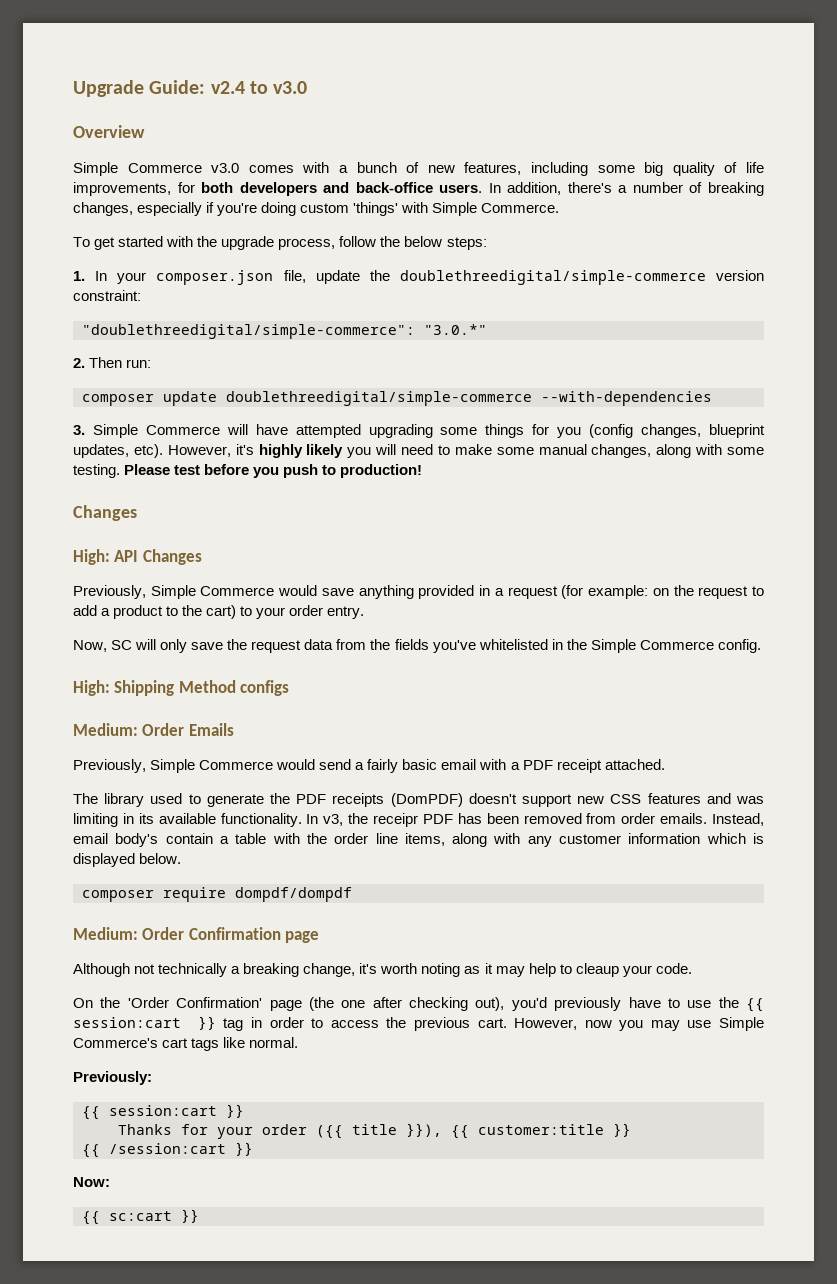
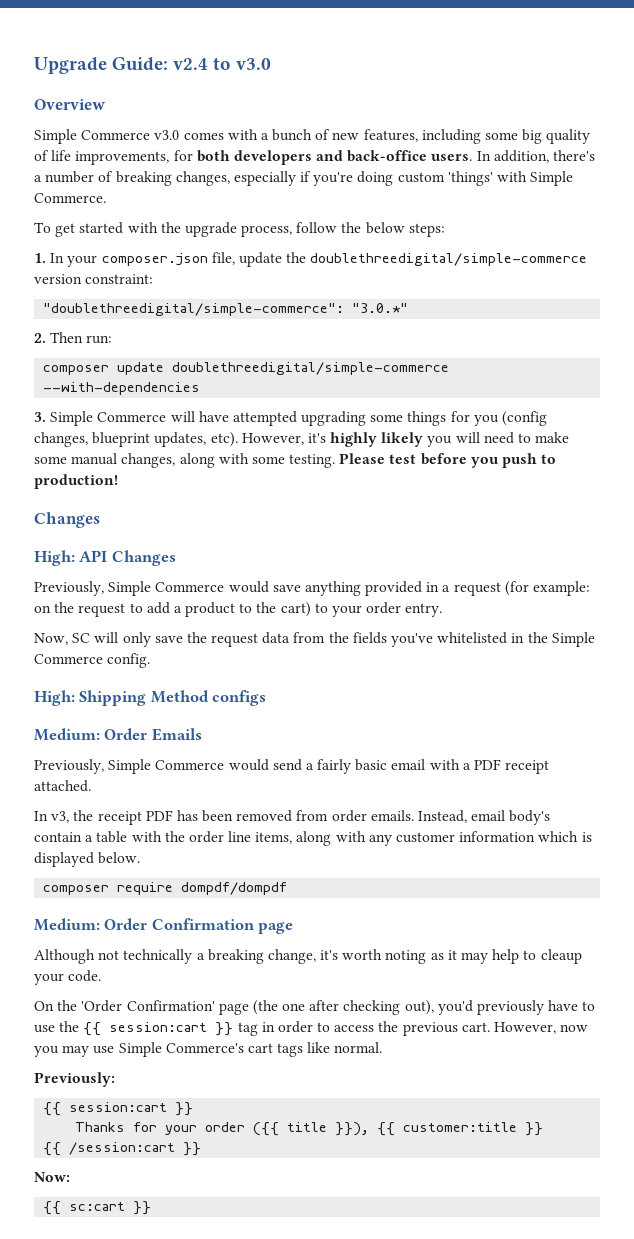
[73,793,765,807] [73,813,302,827] The library used to generate the PDF receipts (DomPDF) doesn't support new CSS features and was limiting in its available functionality. -> (91, 786) none
[373,813,418,827] receipr -> [97,811,142,825] receipt

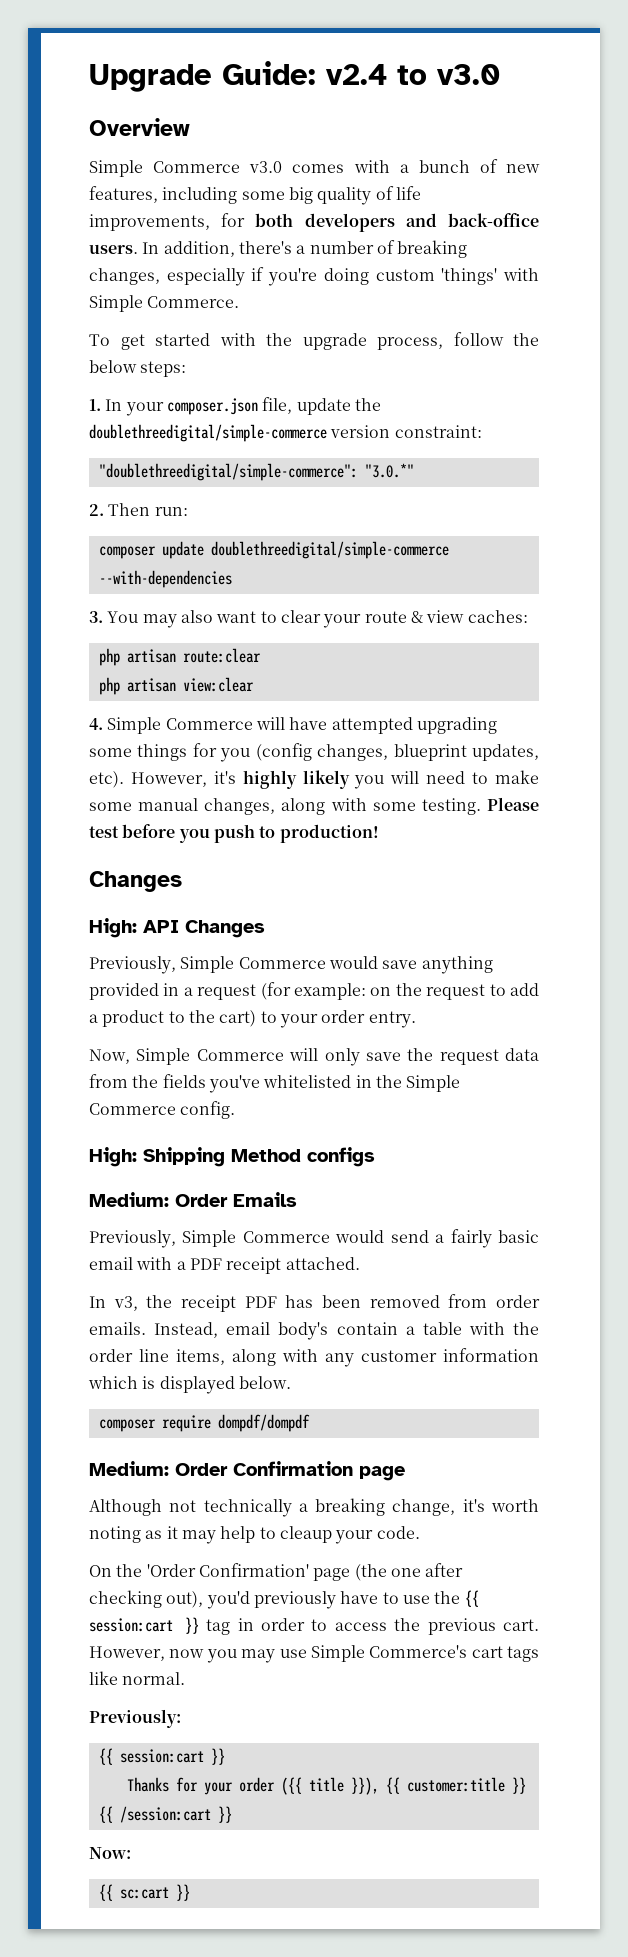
(46, 417) none -> [107,610,528,628] [98,648,261,666] [98,677,254,695] [89,718,103,730] You may also want to clear your route & view caches: // php artisan route:clear // php artisan view:clear // 4.
[72,633,91,643] SC -> [136,1048,284,1065] Simple Commerce

